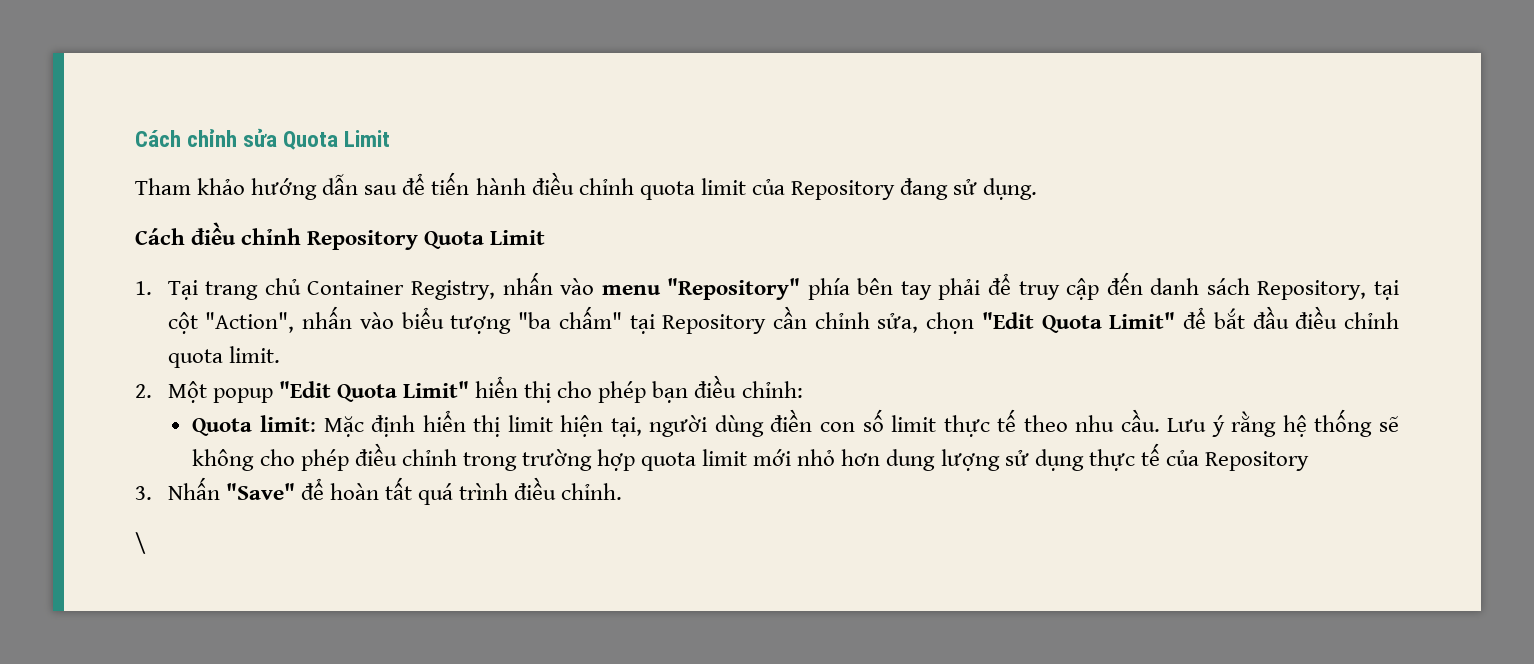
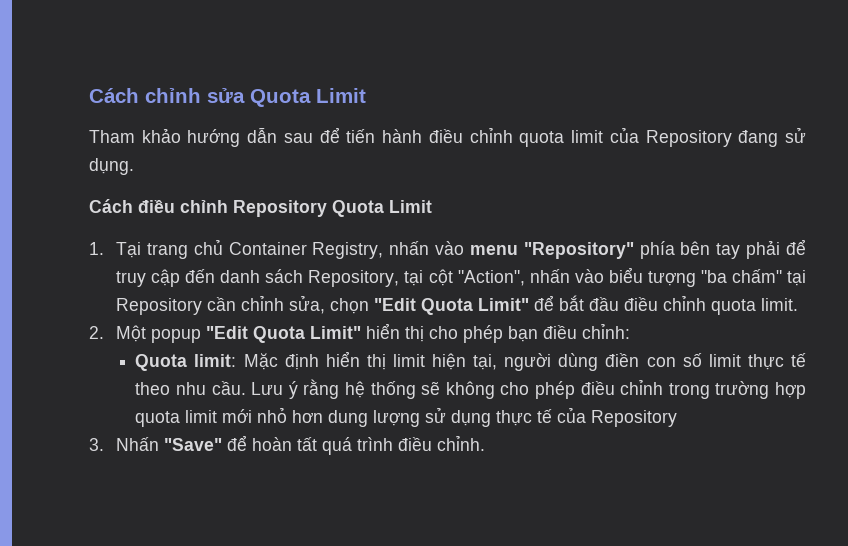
[135,532,146,554] // \ -> (486, 443) none

